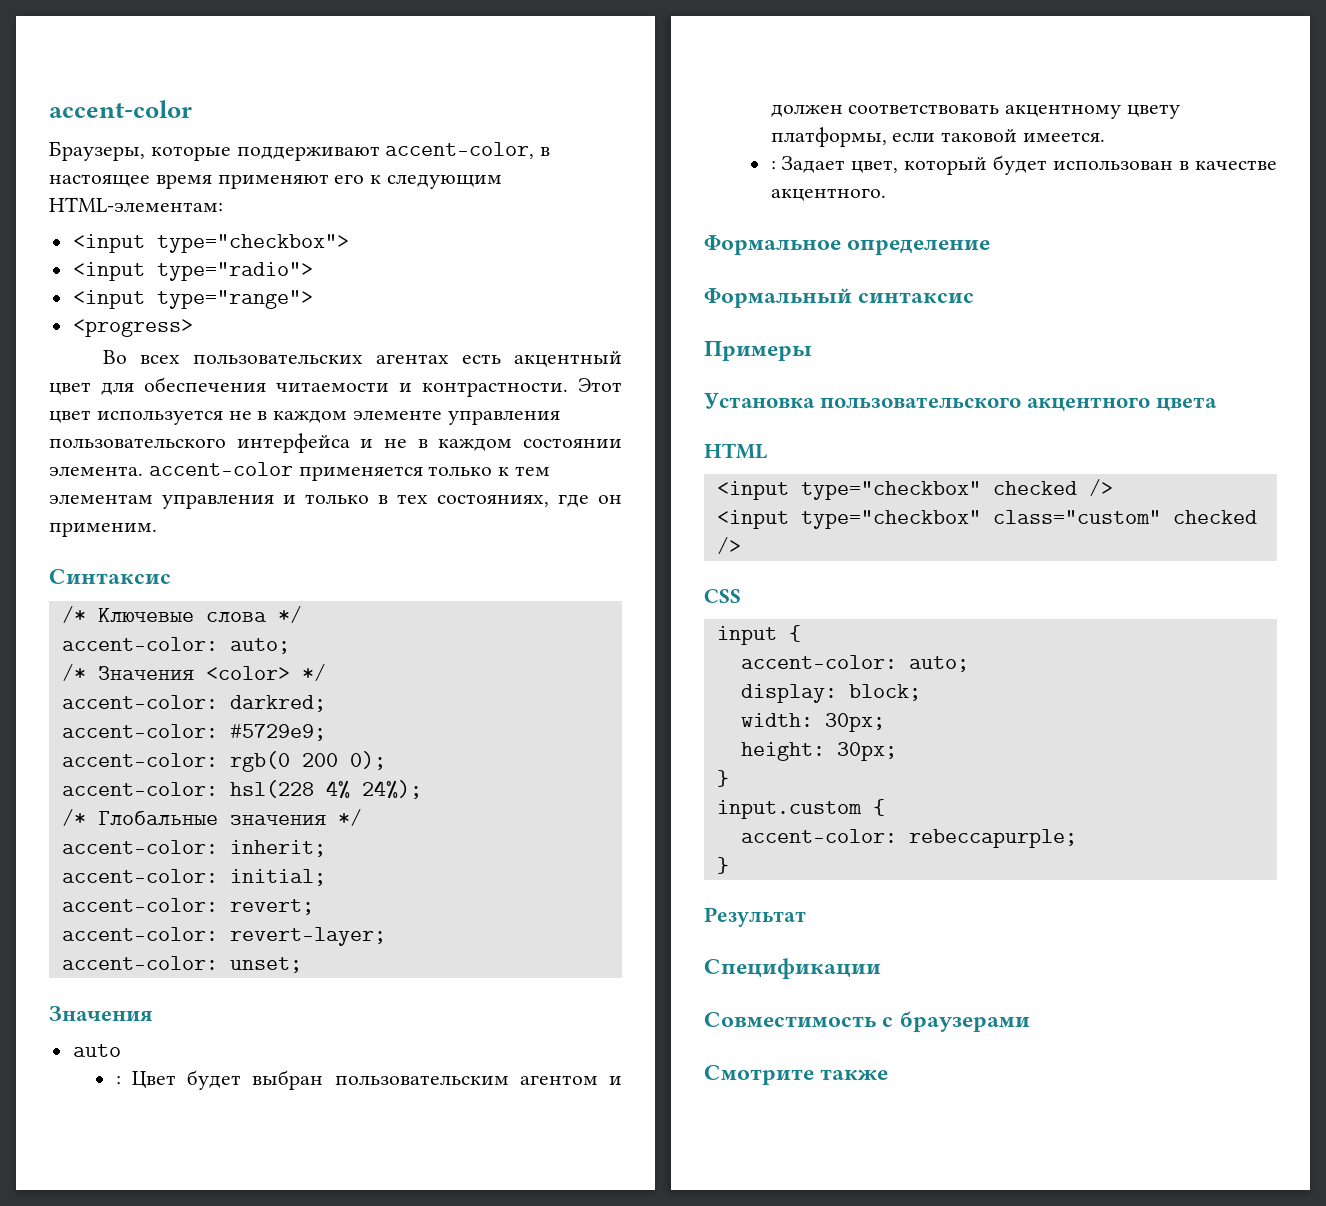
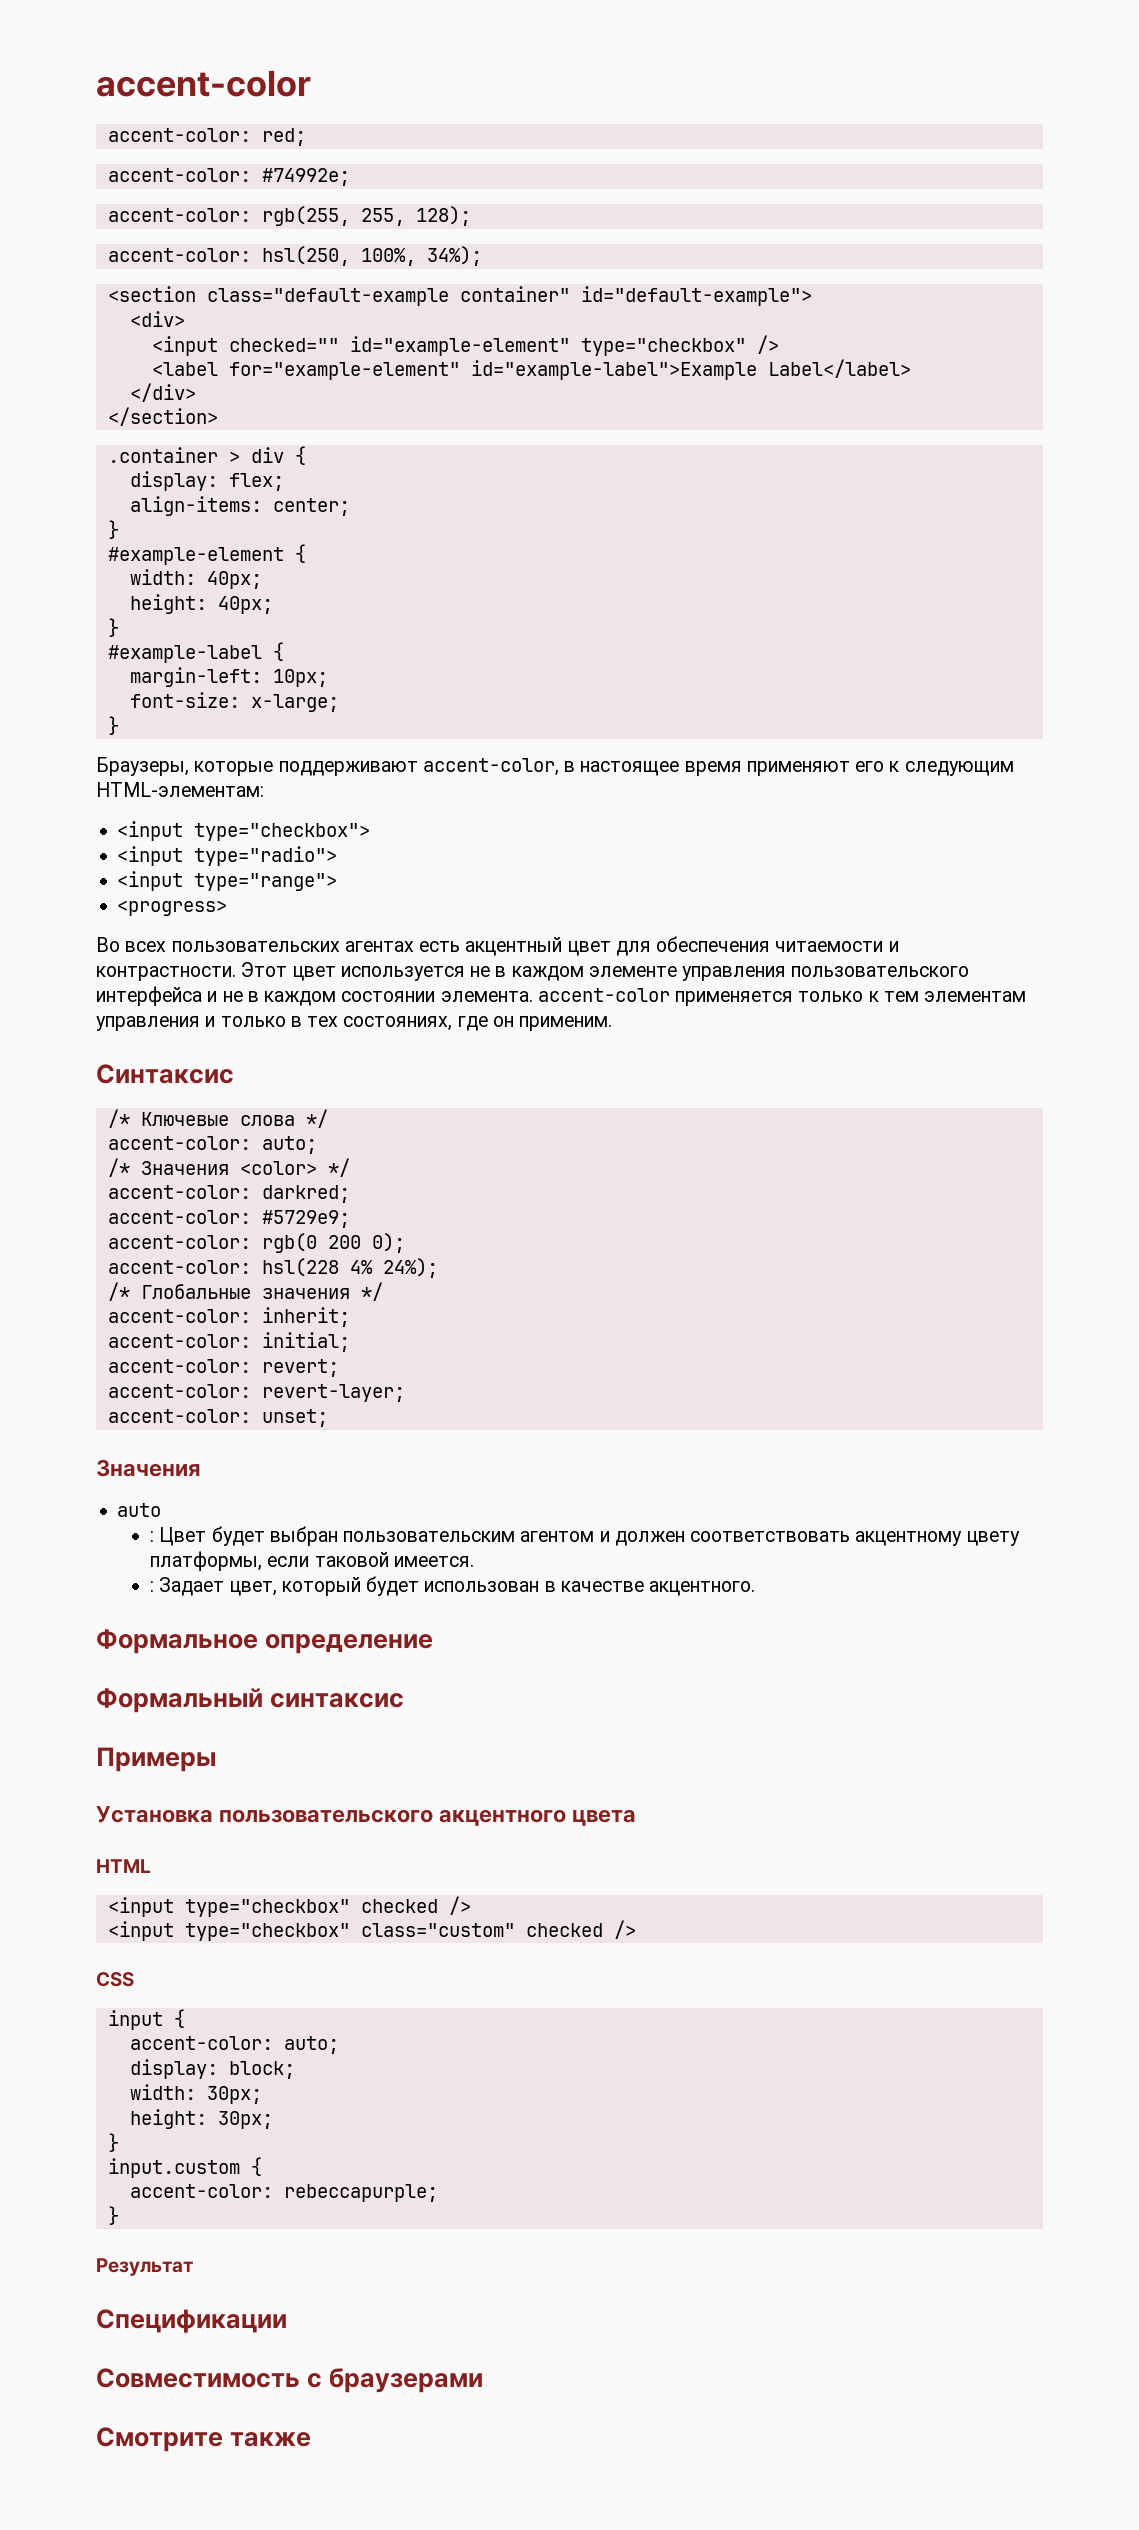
[49,100,192,118] accent-color -> [96,70,311,97] [107,128,306,146] [107,168,350,186] [107,206,471,226] [107,246,482,266] [107,286,812,306] [129,311,185,327] [151,335,779,356] [151,359,911,380] [129,383,196,402] [107,407,218,426] [107,446,306,465] [129,471,284,491] [129,496,350,516] [107,520,119,539] [107,544,306,565] [129,569,262,589] [129,594,273,614] [107,618,119,637] [107,642,284,663] [129,667,328,687] [129,692,339,712] [107,716,119,735] accent-color // accent-color: red; // accent-color: #74992e; // accent-color: rgb(255, 255, 128); // accent-color: hsl(250, 100%, 34%); // <section class="default-example container" id="default-example"> // <div> // <input checked="" id="example-element" type="checkbox" /> // <label for="example-element" id="example-label">Example Label</label> // </div> // </section> // .container > div { // display: flex; // align-items: center; // } // #example-element { // width: 40px; // height: 40px; // } // #example-label { // margin-left: 10px; // font-size: x-large; // }

